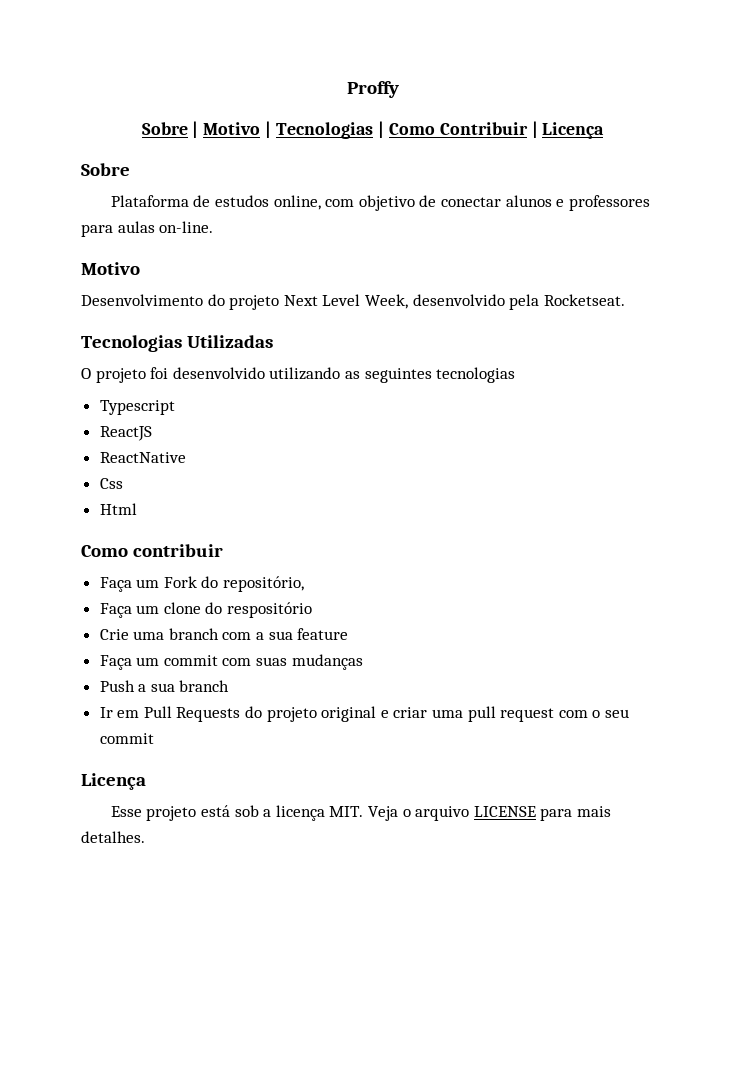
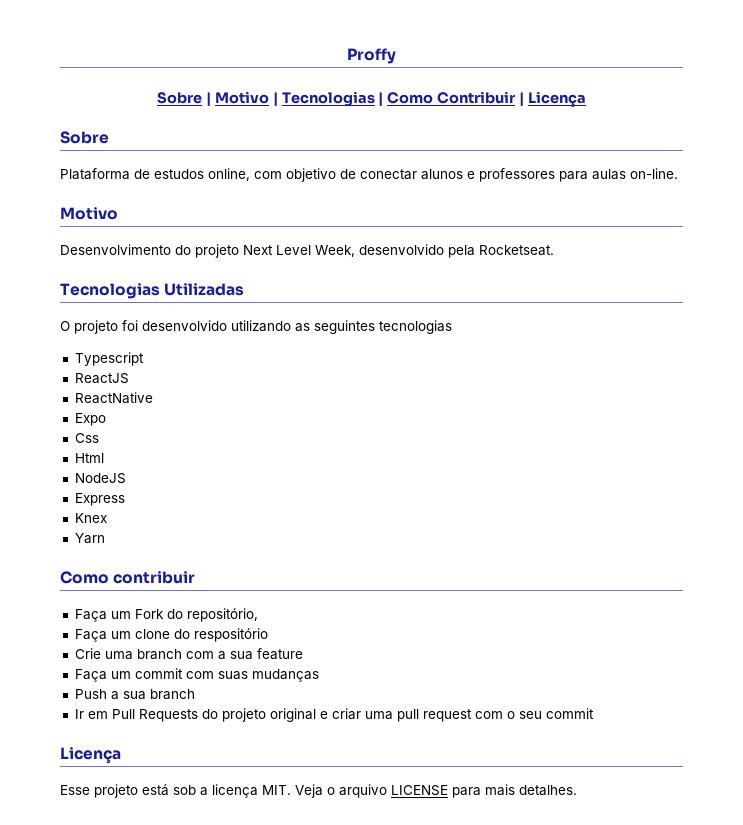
(186, 457) none -> [74,413,106,426] // Expo
(137, 509) none -> [74,473,126,484] [74,493,125,506] [74,513,107,523] [74,533,105,544] // NodeJS // Express // Knex // Yarn

